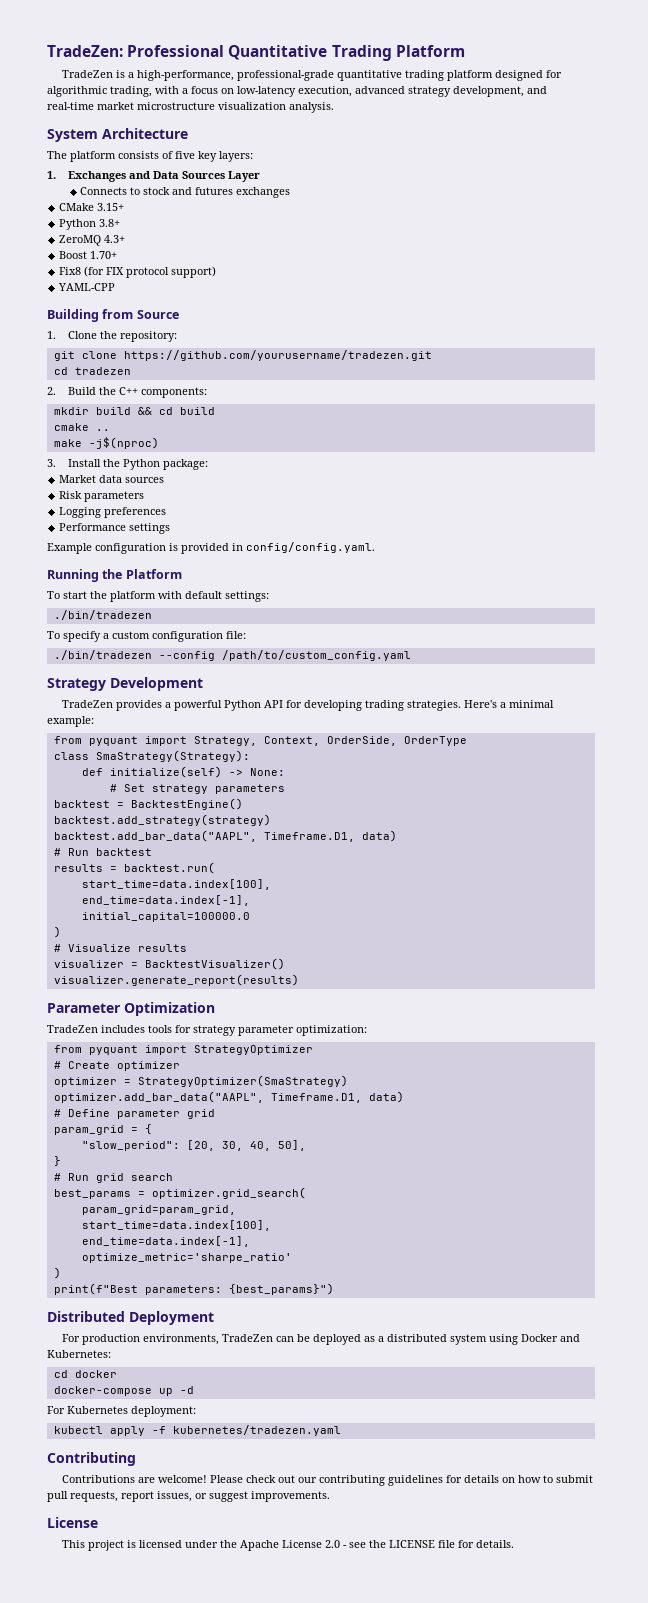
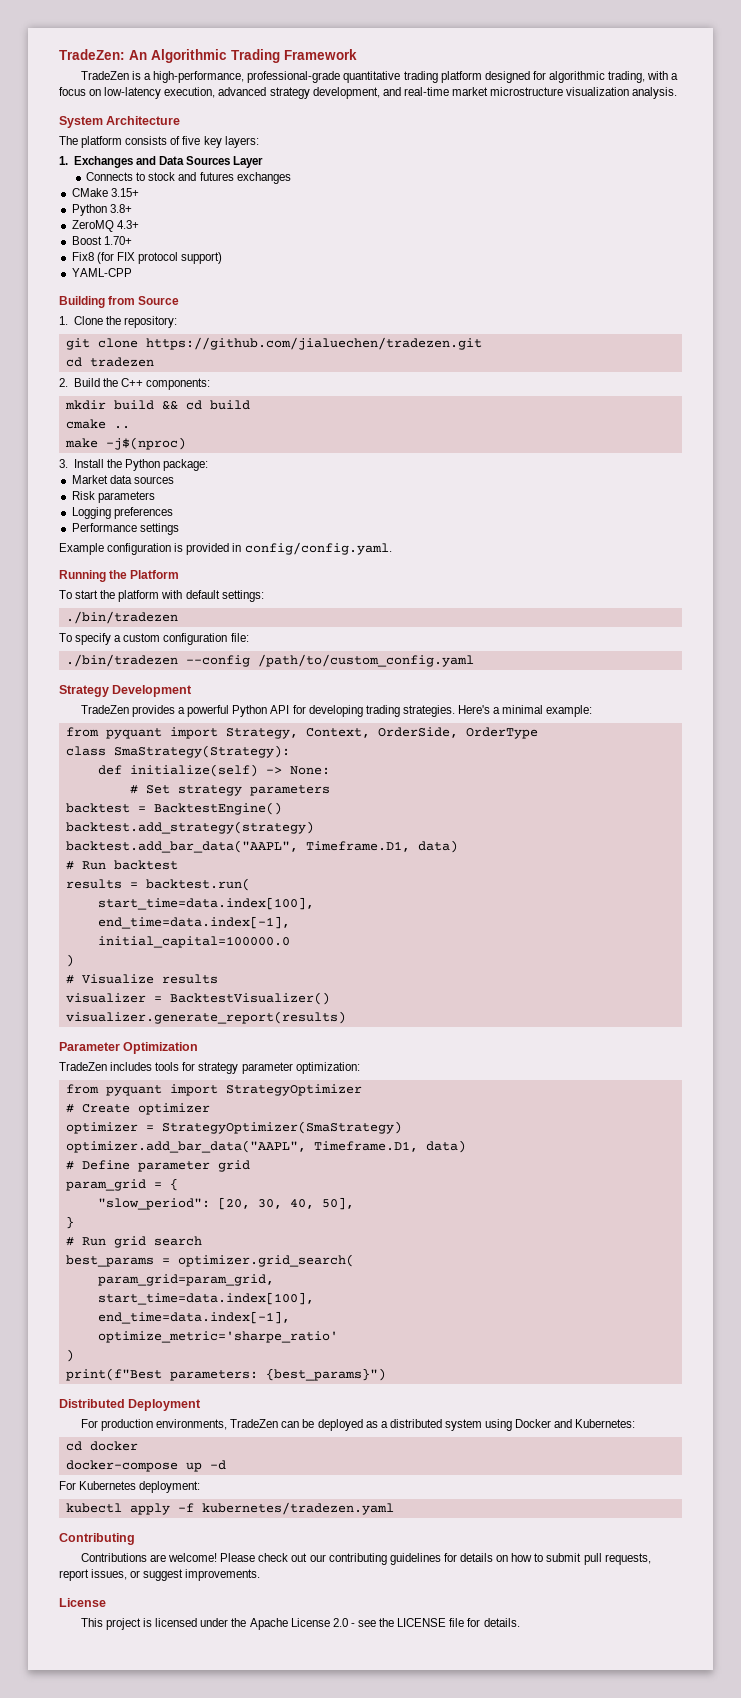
[127,45,465,61] Professional Quantitative Trading Platform -> [129,49,357,63] An Algorithmic Trading Framework
[123,350,432,361] https://github.com/yourusername/tradezen.git -> [145,337,482,350] https://github.com/jialuechen/tradezen.git

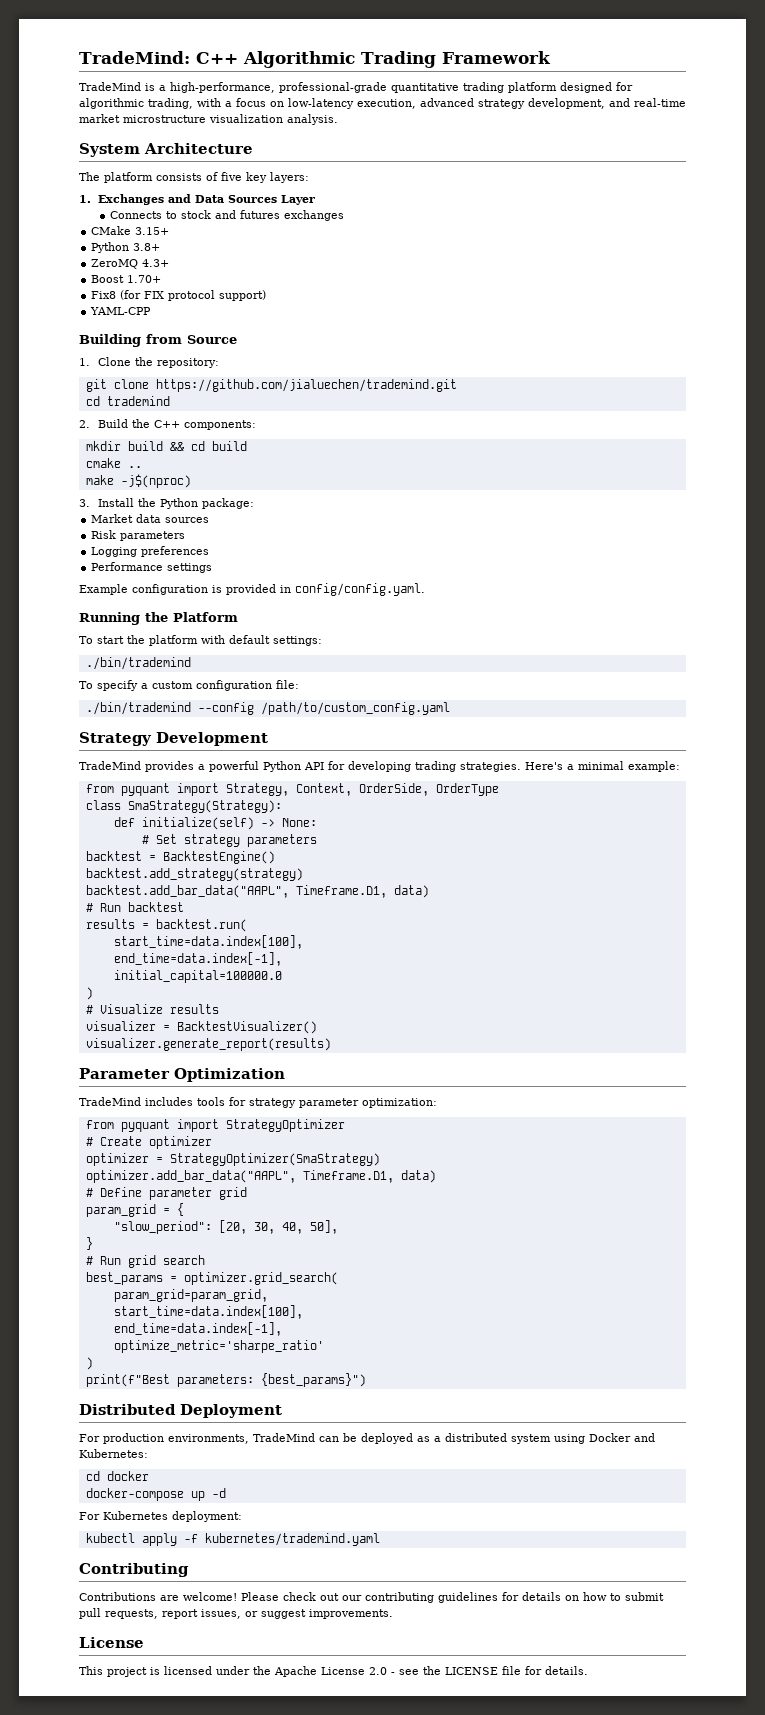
[59,49,147,60] TradeZen: An -> [79,51,238,64] TradeMind: C++
[80,71,129,80] TradeZen -> [79,82,141,91] TradeMind
[145,337,482,350] [65,357,154,367] https://github.com/jialuechen/tradezen.git // cd tradezen -> [155,379,457,392] [85,396,170,406] https://github.com/jialuechen/trademind.git // cd trademind
[65,611,178,624] ./bin/tradezen -> [85,657,191,670] ./bin/trademind
[65,654,178,667] ./bin/tradezen -> [85,702,191,715] ./bin/trademind
[80,705,129,714] TradeZen -> [79,761,141,770] TradeMind
[59,1062,107,1071] TradeZen -> [79,1097,141,1106] TradeMind
[230,1419,279,1428] TradeZen -> [253,1433,315,1442] TradeMind
[201,1502,394,1515] kubernetes/tradezen.yaml -> [204,1533,380,1546] kubernetes/trademind.yaml

